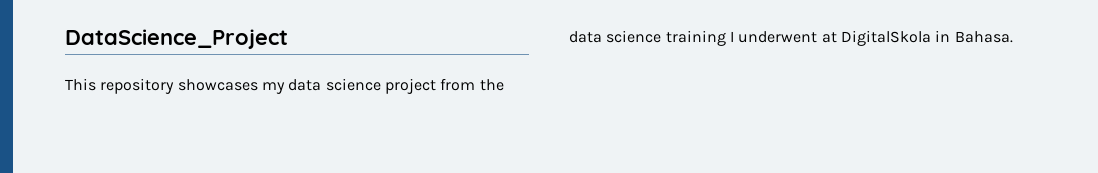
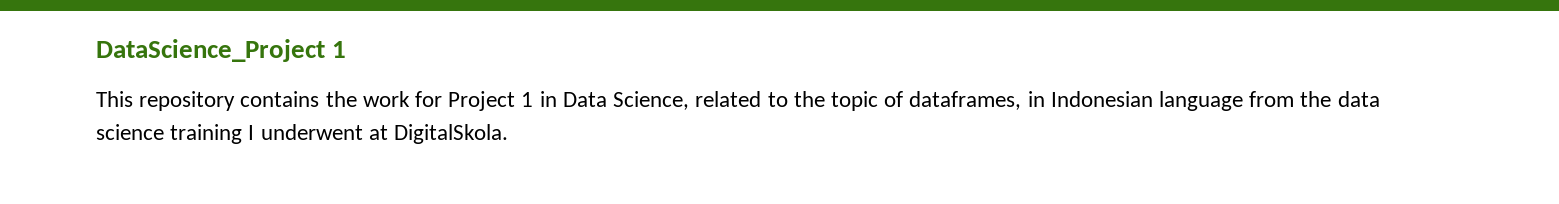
(288, 39) none -> [332,41,347,58] 1
[177,78,436,94] showcases my data science project -> [240,91,1243,111] contains the work for Project 1 in Data Science, related to the topic of dataframes, in Indonesian language
[840,30,1013,46] DigitalSkola in Bahasa. -> [394,124,509,144] DigitalSkola.

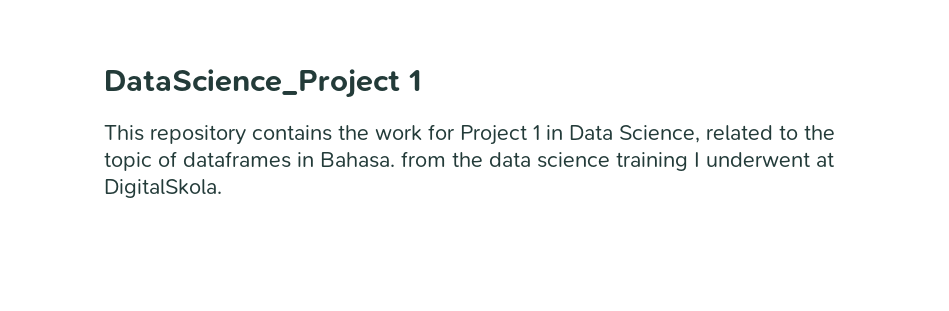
[909,91,1243,111] dataframes, in Indonesian language -> [183,151,395,168] dataframes in Bahasa.

